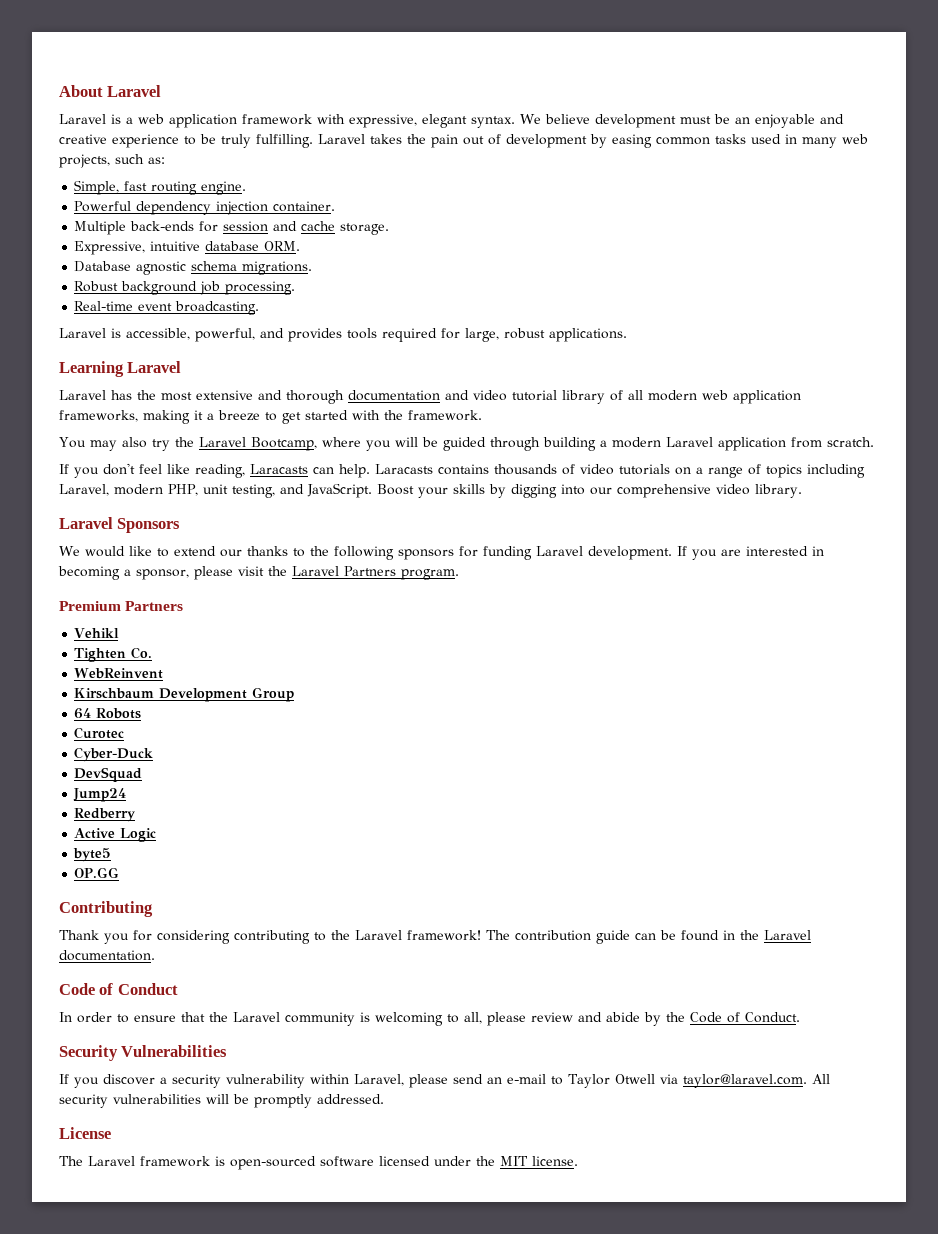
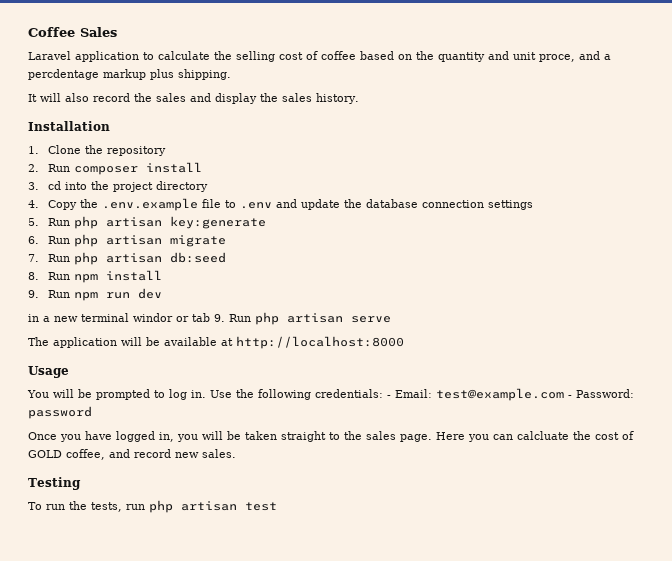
[59,85,162,97] [59,114,844,128] [59,134,868,148] [59,154,165,168] [74,180,247,195] [74,201,336,215] [74,221,390,235] [74,241,301,255] [74,261,313,275] [74,281,296,295] [74,301,260,315] [59,328,627,342] [59,361,182,377] [59,390,801,404] [59,410,482,424] [59,437,874,451] [59,463,865,478] [59,483,802,498] [59,517,181,533] [59,546,824,560] [58,566,459,580] [59,601,184,611] [74,628,120,638] [74,647,153,662] [74,668,164,679] [74,687,295,702] [74,708,142,719] [74,727,125,739] [74,747,154,762] [74,767,143,782] [73,788,127,802] [74,808,136,822] [74,828,157,842] [73,848,112,862] [74,867,120,878] [59,901,153,917] [59,930,811,944] [59,950,155,961] [59,983,178,995] [59,1012,800,1026] [59,1045,228,1061] [59,1074,830,1088] [59,1094,384,1108] [59,1127,111,1139] [59,1156,578,1170] About Laravel // Laravel is a web application framework with expressive, elegant syntax. We believe development must be an enjoyable and creative experience to be truly fulfilling. Laravel takes the pain out of development by easing common tasks used in many web projects, such as: // Simple, fast routing engine. // Powerful dependency injection container. // Multiple back-ends for session and cache storage. // Expressive, intuitive database ORM. // Database agnostic schema migrations. // Robust background job processing. // Real-time event broadcasting. // Laravel is accessible, powerful, and provides tools required for large, robust applications. // Learning Laravel // Laravel has the most extensive and thorough documentation and video tutorial library of all modern web application frameworks, making it a breeze to get started with the framework. // You may also try the Laravel Bootcamp, where you will be guided through building a modern Laravel application from scratch. // If you don't feel like reading, Laracasts can help. Laracasts contains thousands of video tutorials on a range of topics including Laravel, modern PHP, unit testing, and JavaScript. Boost your skills by digging into our comprehensive video library. // Laravel Sponsors // We would like to extend our thanks to the following sponsors for funding Laravel development. If you are interested in becoming a sponsor, please visit the Laravel Partners program. // Premium Partners // Vehikl // Tighten Co. // WebReinvent // Kirschbaum Development Group // 64 Robots // Curotec // Cyber-Duck // DevSquad // Jump24 // Redberry // Active Logic // byte5 // OP.GG // Contributing // Thank you for considering contributing to the Laravel framework! The contribution guide can be found in the Laravel documentation. // Code of Conduct // In order to ensure that the Laravel community is welcoming to all, please review and abide by the Code of Conduct. // Security Vulnerabilities // If you discover a security vulnerability within Laravel, please send an e-mail to Taylor Otwell via taylor@laravel.com. All security vulnerabilities will be promptly addressed. // License // The Laravel framework is open-sourced software licensed under the MIT license. -> [28,27,117,37] [28,51,611,62] [28,69,231,80] [28,93,359,104] [28,121,110,131] [28,145,166,156] [28,162,202,175] [28,181,208,192] [28,198,533,211] [28,216,266,229] [28,234,226,247] [28,252,226,265] [28,270,162,283] [28,288,162,301] [28,312,391,325] [28,336,404,349] [28,366,69,378] [27,388,634,401] [28,406,92,419] [28,431,634,442] [28,449,236,460] [28,477,81,490] [28,500,277,513] Coffee Sales // Laravel application to calculate the selling cost of coffee based on the quantity and unit proce, and a percdentage markup plus shipping. // It will also record the sales and display the sales history. // Installation // 1. Clone the repository // 2. Run composer install // 3. cd into the project directory // 4. Copy the .env.example file to .env and update the database connection settings // 5. Run php artisan key:generate // 6. Run php artisan migrate // 7. Run php artisan db:seed // 8. Run npm install // 9. Run npm run dev // in a new terminal windor or tab 9. Run php artisan serve // The application will be available at http://localhost:8000 // Usage // You will be prompted to log in. Use the following credentials: - Email: test@example.com - Password: password // Once you have logged in, you will be taken straight to the sales page. Here you can calcluate the cost of GOLD coffee, and record new sales. // Testing // To run the tests, run php artisan test

